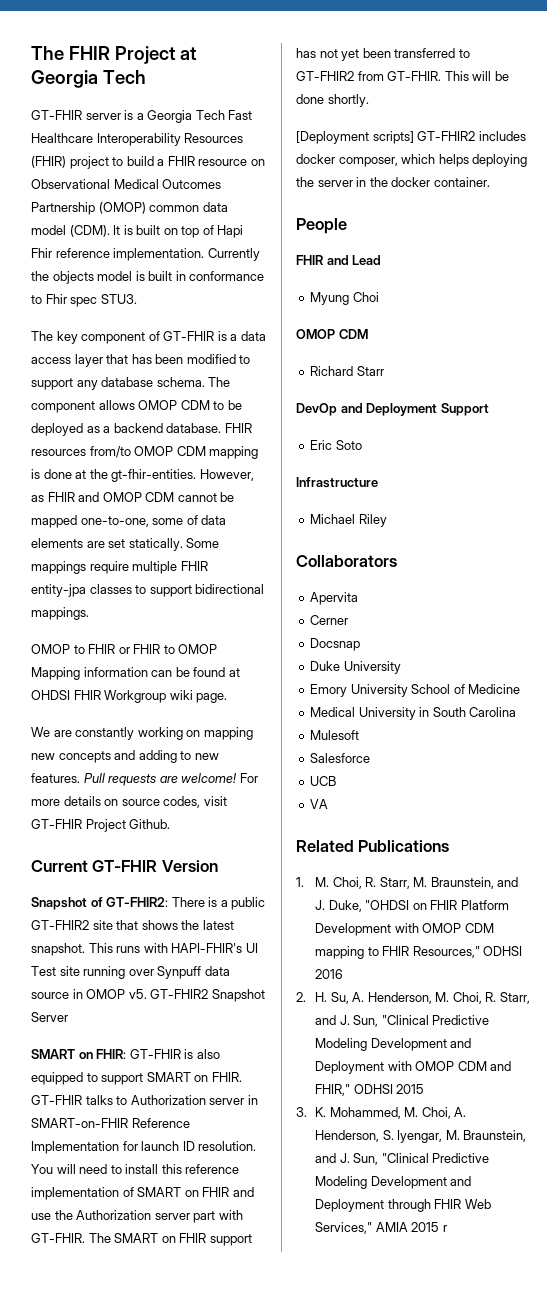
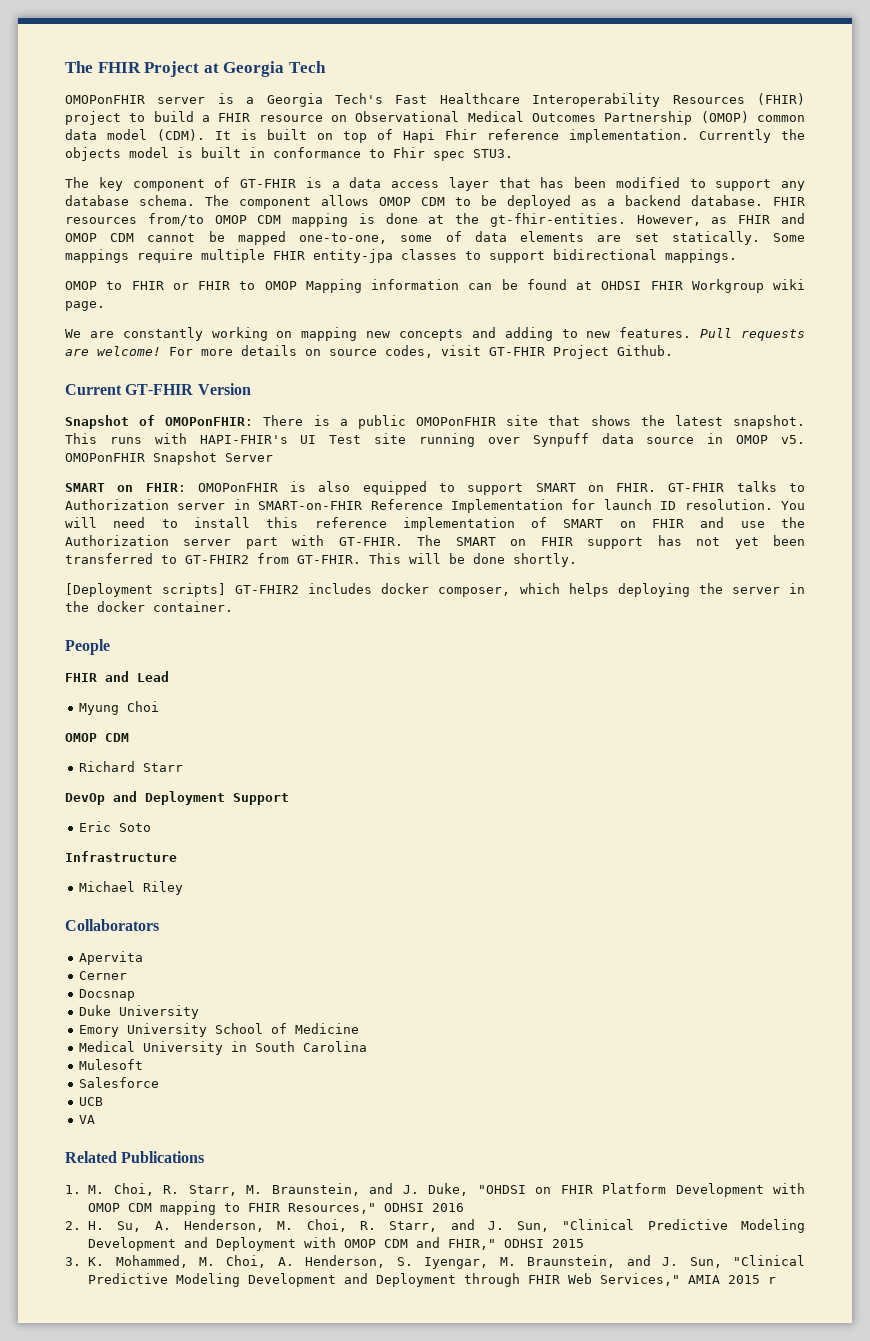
[31,110,82,120] GT-FHIR -> [65,95,145,104] OMOPonFHIR
[195,110,225,120] Tech -> [335,93,383,104] Tech's
[106,897,169,907] GT-FHIR2: -> [165,417,254,426] OMOPonFHIR:
[31,920,89,930] GT-FHIR2 -> [416,417,497,426] OMOPonFHIR
[150,989,209,999] GT-FHIR2 -> [65,453,145,462] OMOPonFHIR
[129,1049,181,1059] GT-FHIR -> [197,483,278,492] OMOPonFHIR

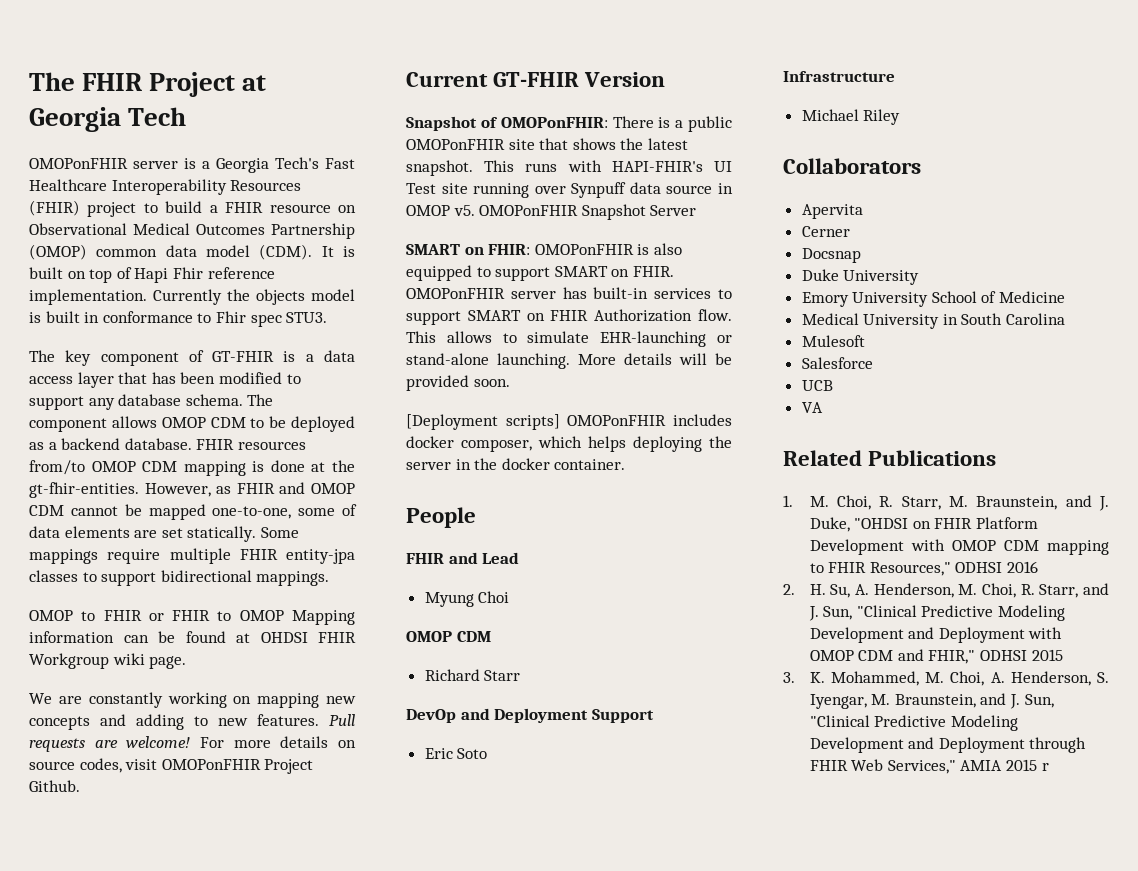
[489,347,545,356] GT-FHIR -> [161,759,261,770] OMOPonFHIR
[668,481,806,492] [65,499,805,513] [65,517,805,531] [65,535,805,549] [65,553,577,567] GT-FHIR talks to Authorization server in SMART-on-FHIR Reference Implementation for launch ID resolution. You will need to install this reference implementation of SMART on FHIR and use the Authorization server part with GT-FHIR. The SMART on FHIR support has not yet been transferred to GT-FHIR2 from GT-FHIR. This will be done shortly. -> [406,287,732,299] [406,309,732,325] [406,331,732,347] [406,353,732,369] [406,375,510,391] OMOPonFHIR server has built-in services to support SMART on FHIR Authorization flow. This allows to simulate EHR-launching or stand-alone launching. More details will be provided soon.
[235,585,300,594] GT-FHIR2 -> [567,415,667,426] OMOPonFHIR

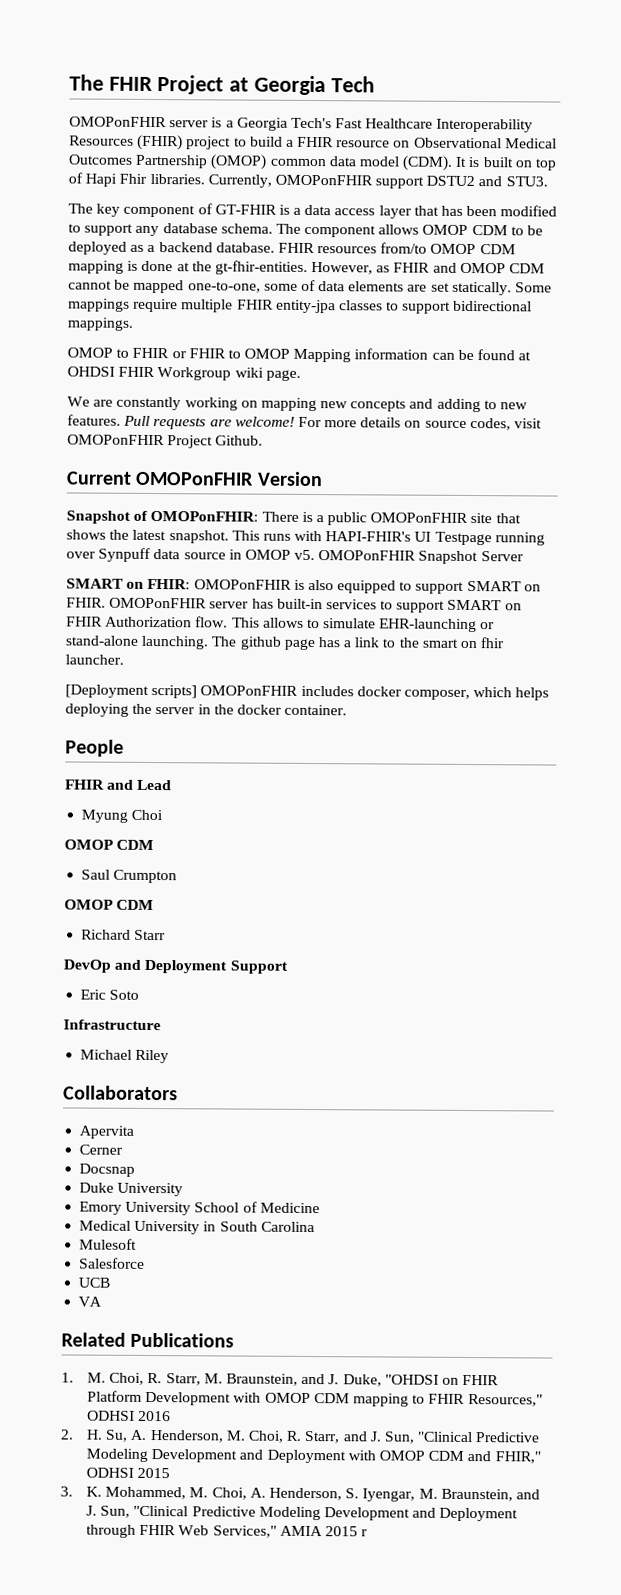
[207,267,275,279] [29,289,355,305] [29,311,282,327] reference implementation. Currently the objects model is built in conformance to Fhir spec -> [149,173,503,189] libraries. Currently, OMOPonFHIR support DSTU2 and
[493,72,580,87] GT-FHIR -> [135,471,255,486] OMOPonFHIR
[406,183,468,194] Test site -> [434,531,492,546] Testpage
[578,353,732,365] [406,375,510,391] More details will be provided soon. -> [211,636,506,651] [65,654,124,665] The github page has a link to the smart on fhir launcher.
(491, 636) none -> [81,869,178,884] [64,899,155,911] // Saul Crumpton // OMOP CDM

